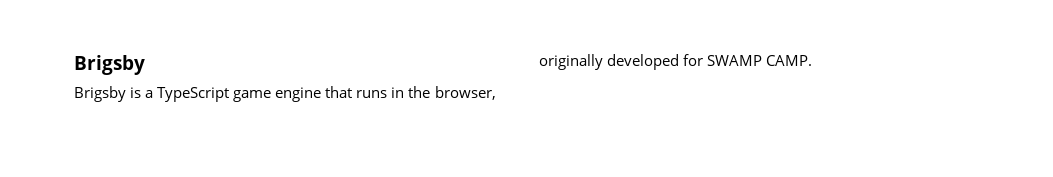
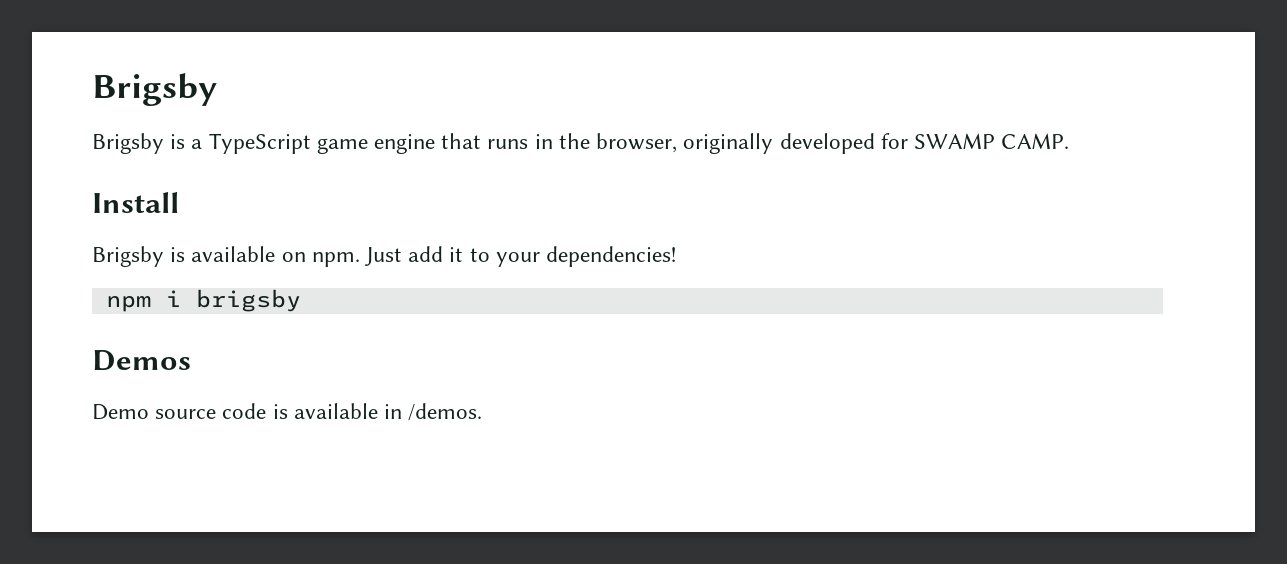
(813, 60) none -> [92,192,179,213] [92,246,677,267] [105,289,301,312] [92,350,191,371] [92,403,483,421] // Install // Brigsby is available on npm. Just add it to your dependencies! // npm i brigsby // Demos // Demo source code is available in /demos.

